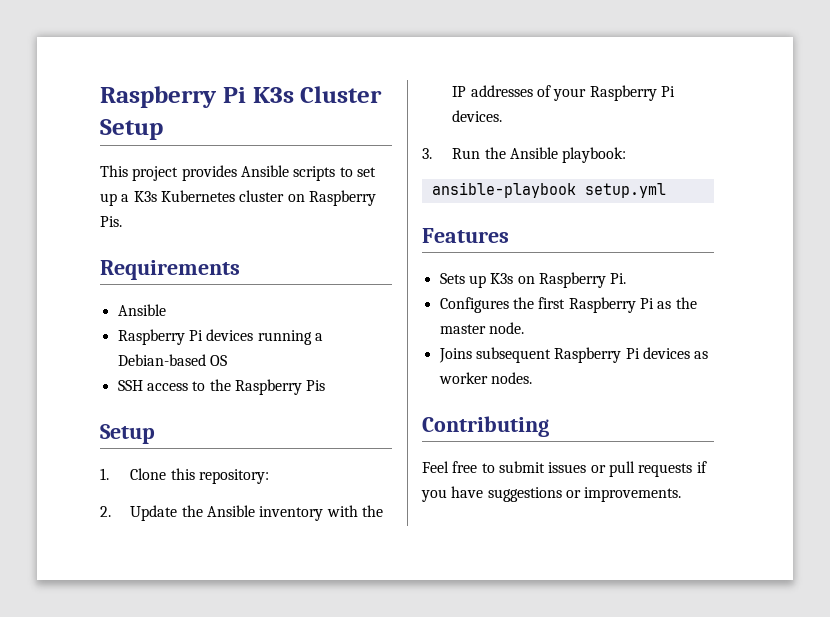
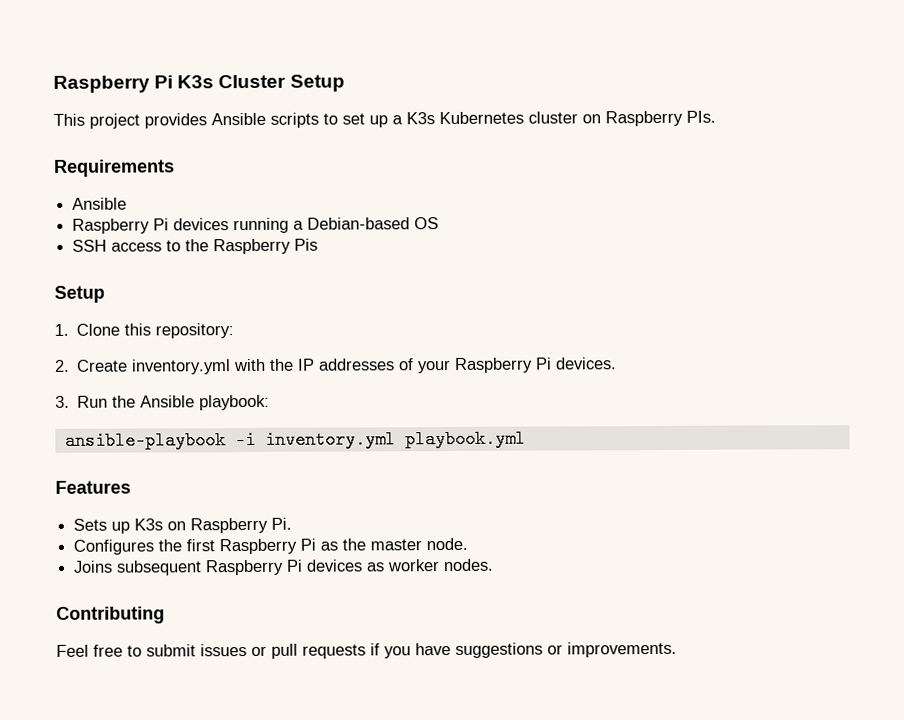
[100,216,122,227] Pis. -> [686,110,716,123] PIs.
[130,505,324,521] Update the Ansible inventory -> [76,359,232,375] Create inventory.yml
[584,183,666,198] setup.yml -> [234,429,526,450] -i inventory.yml playbook.yml

